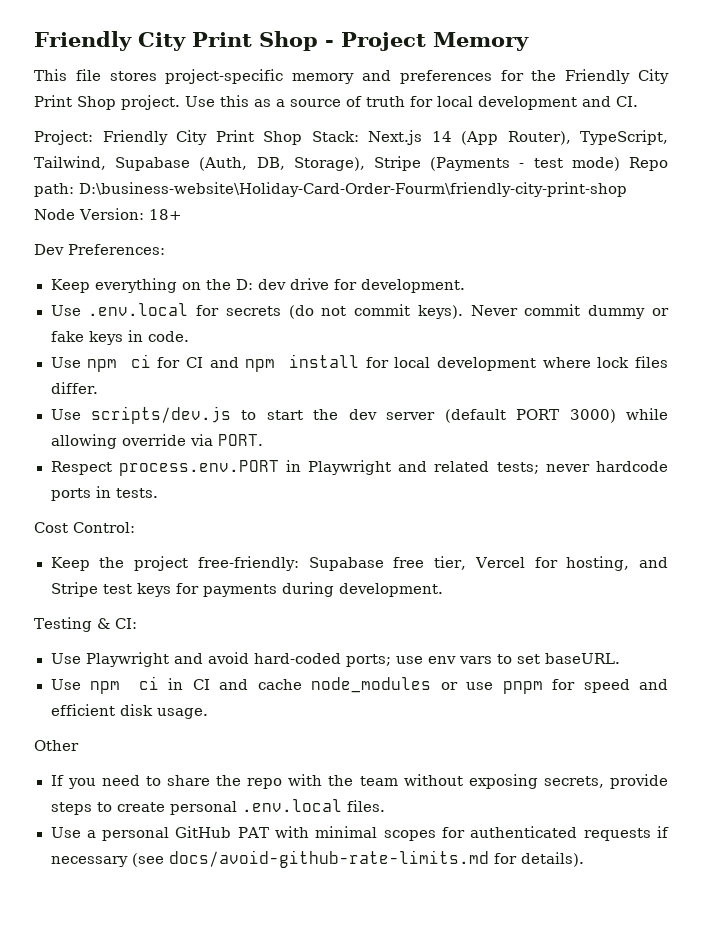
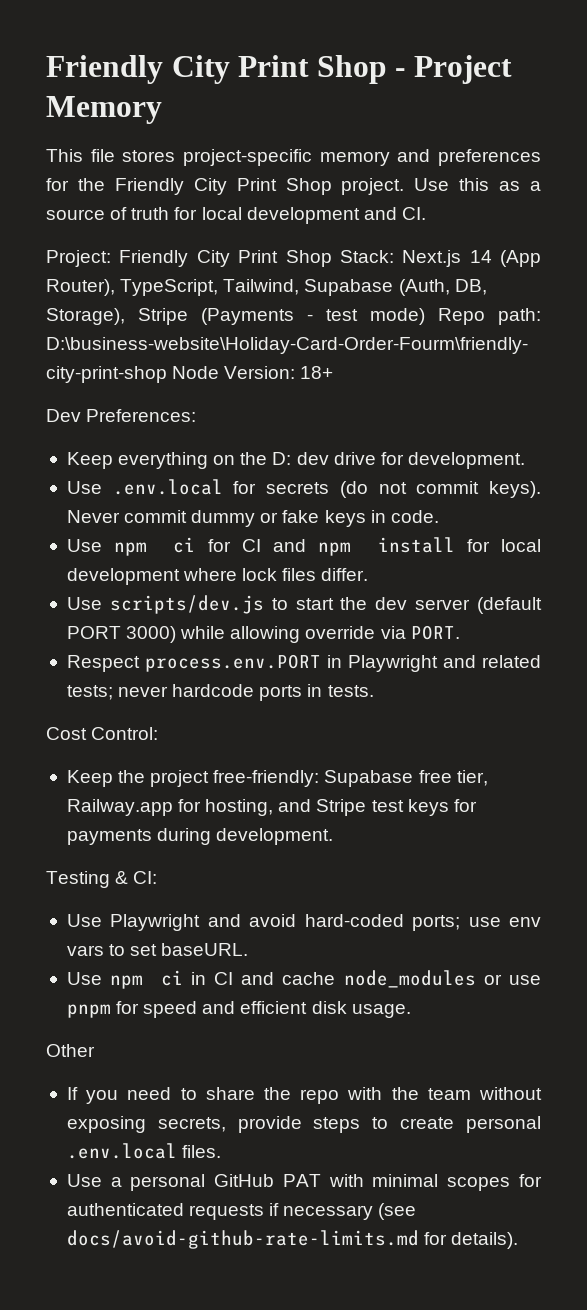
[474,557,525,568] Vercel -> [66,799,173,816] Railway.app

